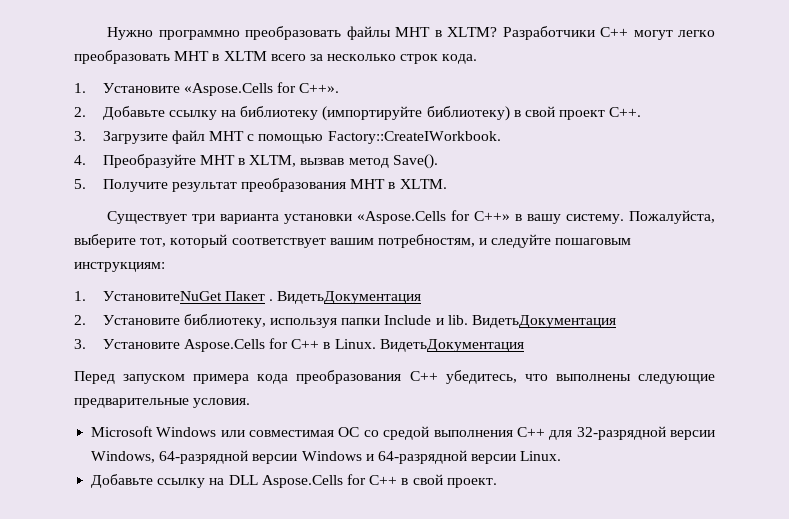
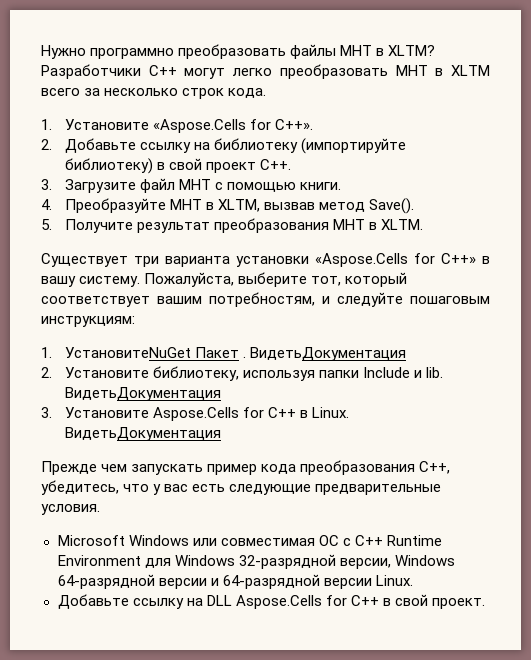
[327,131,501,144] Factory::CreateIWorkbook. -> [300,182,342,190] книги.
[74,371,250,384] Перед запуском примера -> [41,461,258,475] Прежде чем запускать пример
[409,371,438,381] C++ -> [419,461,451,474] C++,
[555,374,631,381] выполнены -> [153,484,226,495] у вас есть
[363,426,716,440] [91,450,362,464] со средой выполнения C++ для 32-разрядной версии Windows, 64-разрядной версии Windows -> [342,535,442,546] [57,554,455,569] [57,574,207,589] с C++ Runtime Environment для Windows 32-разрядной версии, Windows 64-разрядной версии

